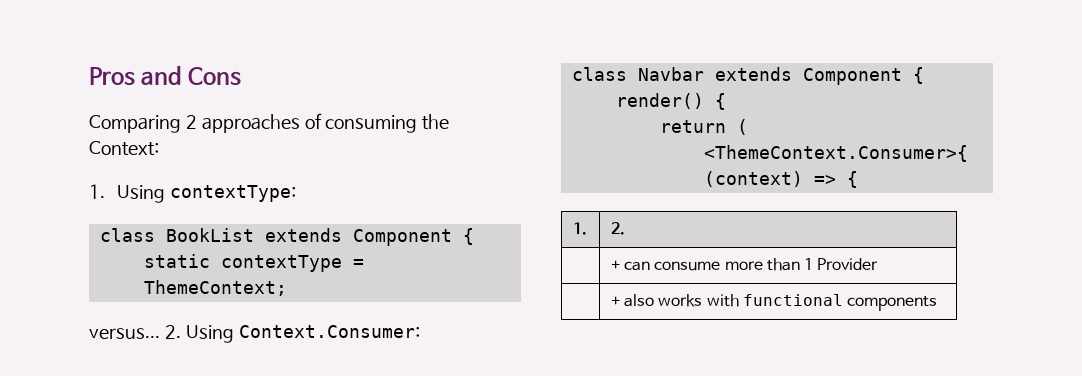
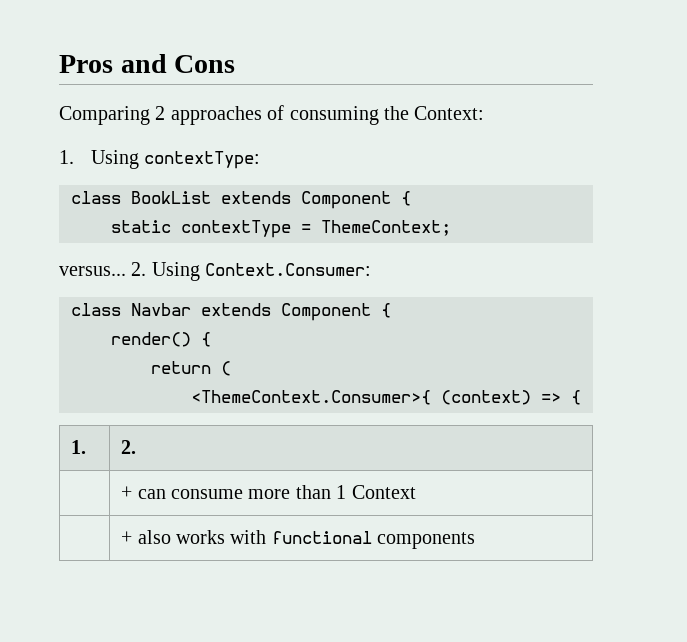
[817,258,879,270] Provider -> [351,485,416,499] Context

